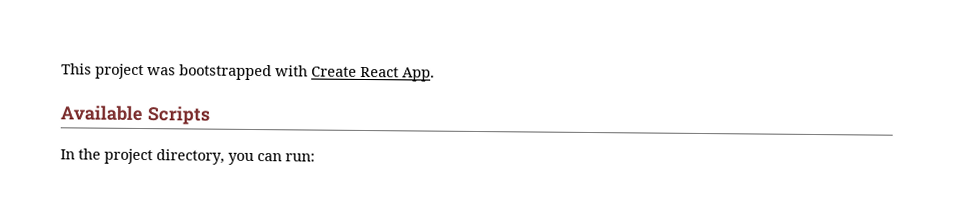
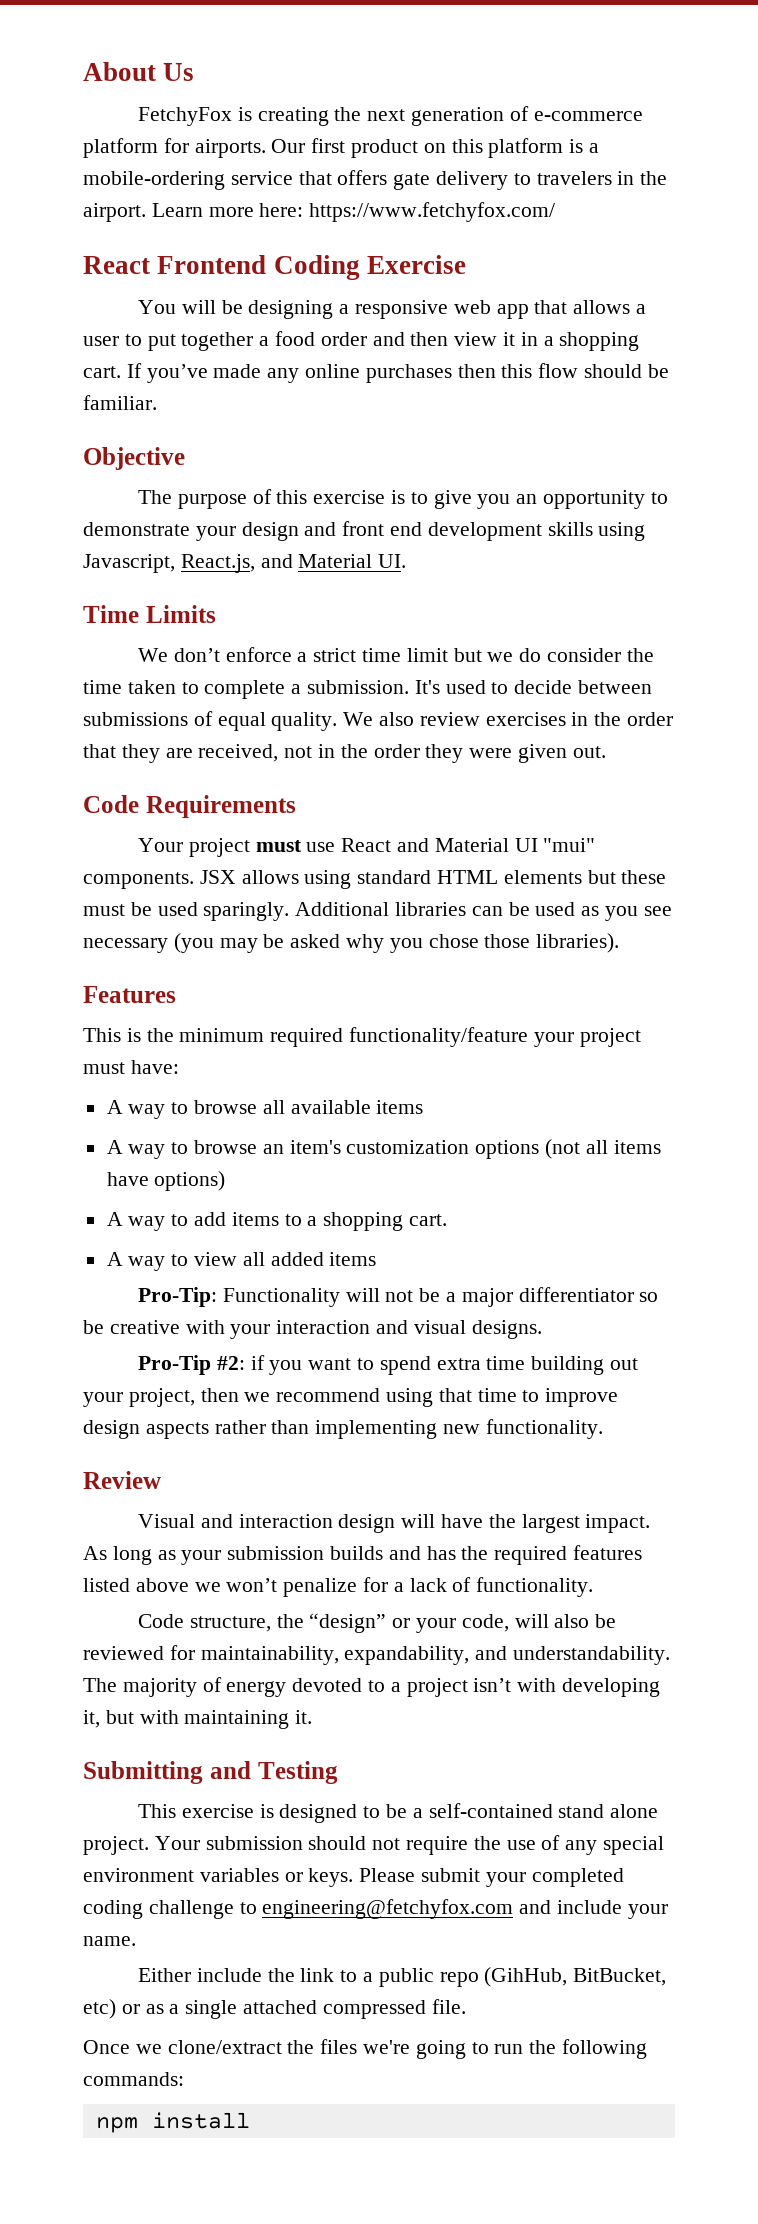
[61,63,435,82] [60,105,210,125] [60,148,315,166] This project was bootstrapped with Create React App. // Available Scripts // In the project directory, you can run: -> [83,62,195,81] [137,106,643,126] [83,138,600,158] [83,170,668,190] [83,202,556,222] [83,255,466,280] [137,300,646,319] [83,331,640,351] [83,363,669,383] [83,395,157,410] [83,447,185,470] [137,489,668,509] [83,521,646,541] [83,554,407,573] [83,605,216,623] [137,647,654,662] [83,680,653,699] [83,711,674,731] [83,744,606,763] [83,795,296,818] [137,838,596,857] [83,870,667,889] [83,902,672,921] [83,933,620,953] [83,986,176,1003] [83,1027,641,1047] [83,1060,179,1074] [106,1100,424,1119] [106,1139,661,1159] [106,1171,226,1191] [106,1212,448,1231] [106,1252,377,1271] [137,1287,659,1307] [83,1320,542,1339] [137,1355,638,1375] [83,1388,619,1407] [83,1419,603,1439] [83,1471,161,1489] [137,1514,651,1533] [83,1545,643,1565] [83,1577,594,1597] [137,1613,617,1633] [83,1645,671,1665] [83,1677,661,1697] [83,1710,313,1729] [83,1761,338,1784] [137,1803,659,1823] [83,1835,665,1855] [83,1868,624,1887] [83,1899,668,1919] [83,1936,136,1946] [137,1967,667,1987] [83,1999,466,2019] [83,2039,648,2059] [83,2072,184,2086] [95,2112,250,2133] About Us // FetchyFox is creating the next generation of e-commerce platform for airports. Our first product on this platform is a mobile-ordering service that offers gate delivery to travelers in the airport. Learn more here: https://www.fetchyfox.com/ // React Frontend Coding Exercise // You will be designing a responsive web app that allows a user to put together a food order and then view it in a shopping cart. If you’ve made any online purchases then this flow should be familiar. // Objective // The purpose of this exercise is to give you an opportunity to demonstrate your design and front end development skills using Javascript, React.js, and Material UI. // Time Limits // We don’t enforce a strict time limit but we do consider the time taken to complete a submission. It's used to decide between submissions of equal quality. We also review exercises in the order that they are received, not in the order they were given out. // Code Requirements // Your project must use React and Material UI "mui" components. JSX allows using standard HTML elements but these must be used sparingly. Additional libraries can be used as you see necessary (you may be asked why you chose those libraries). // Features // This is the minimum required functionality/feature your project must have: // A way to browse all available items // A way to browse an item's customization options (not all items have options) // A way to add items to a shopping cart. // A way to view all added items // Pro-Tip: Functionality will not be a major differentiator so be creative with your interaction and visual designs. // Pro-Tip #2: if you want to spend extra time building out your project, then we recommend using that time to improve design aspects rather than implementing new functionality. // Review // Visual and interaction design will have the largest impact. As long as your submission builds and has the required features listed above we won’t penalize for a lack of functionality. // Code structure, the “design” or your code, will also be reviewed for maintainability, expandability, and understandability. The majority of energy devoted to a project isn’t with developing it, but with maintaining it. // Submitting and Testing // This exercise is designed to be a self-contained stand alone project. Your submission should not require the use of any special environment variables or keys. Please submit your completed coding challenge to engineering@fetchyfox.com and include your name. // Either include the link to a public repo (GihHub, BitBucket, etc) or as a single attached compressed file. // Once we clone/extract the files we're going to run the following commands: // npm install

